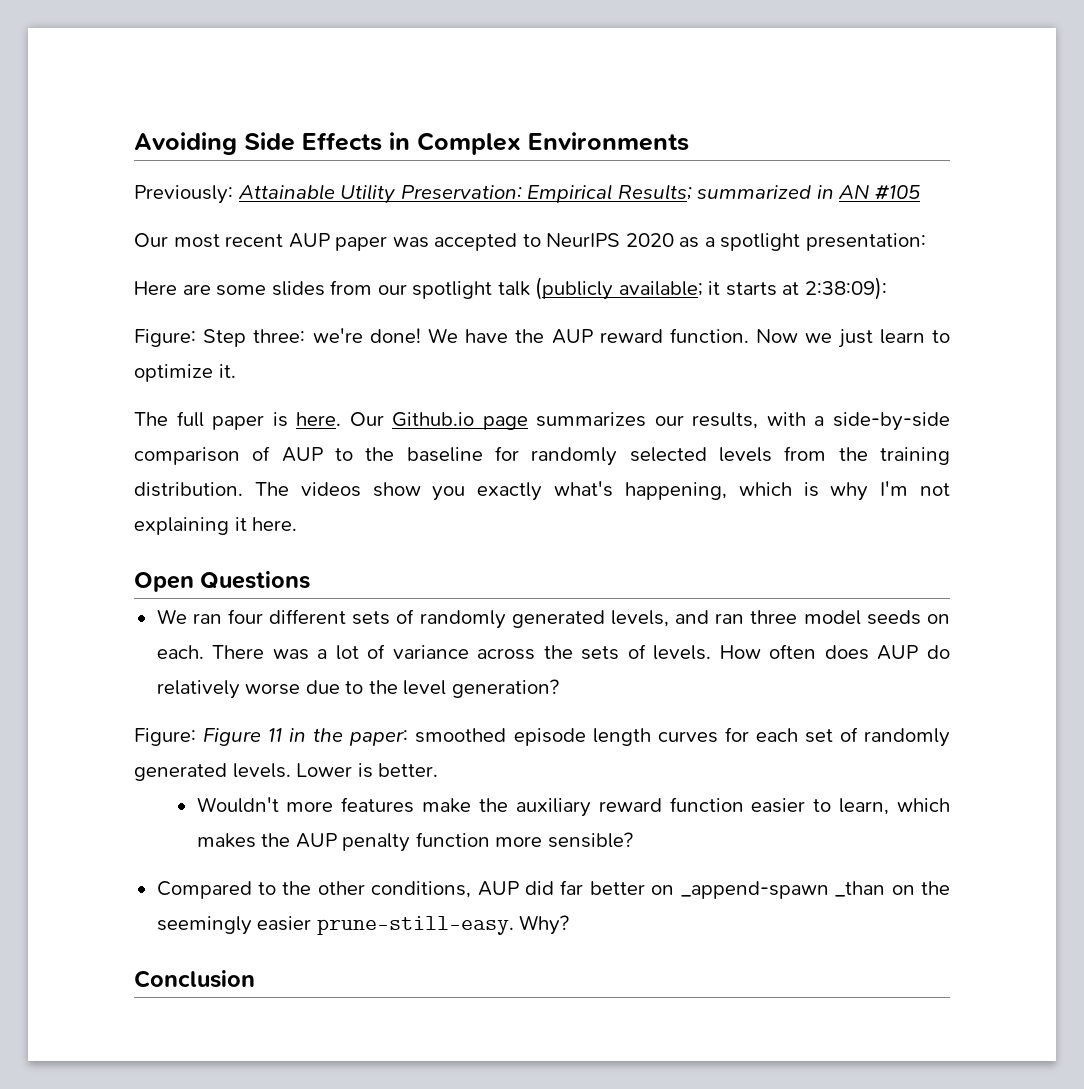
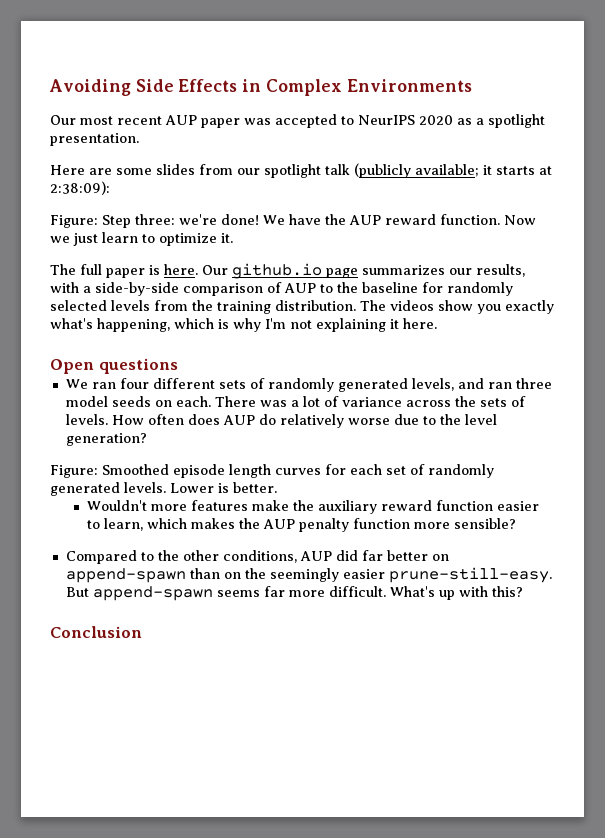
[134,184,920,204] // Previously: Attainable Utility Preservation: Empirical Results; summarized in AN #105 -> (472, 85) none
[805,233,926,251] presentation: -> [50,133,139,146] presentation.
[392,412,475,427] Github.io -> [232,263,322,279] github.io
[200,571,311,589] Questions -> [98,358,178,374] questions
[203,728,507,746] Figure 11 in the paper: smoothed -> [102,464,169,475] Smoothed
[680,881,886,899] _append-spawn _than -> [65,568,220,583] append-spawn than
[519,915,570,935] Why? -> [65,586,523,601] But append-spawn seems far more difficult. What's up with this?

